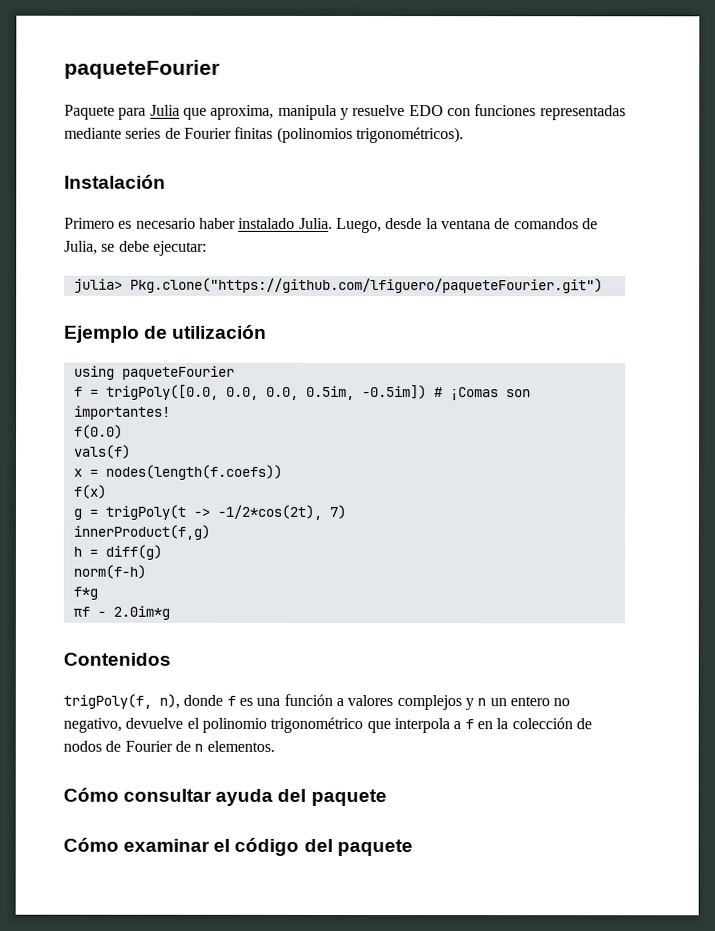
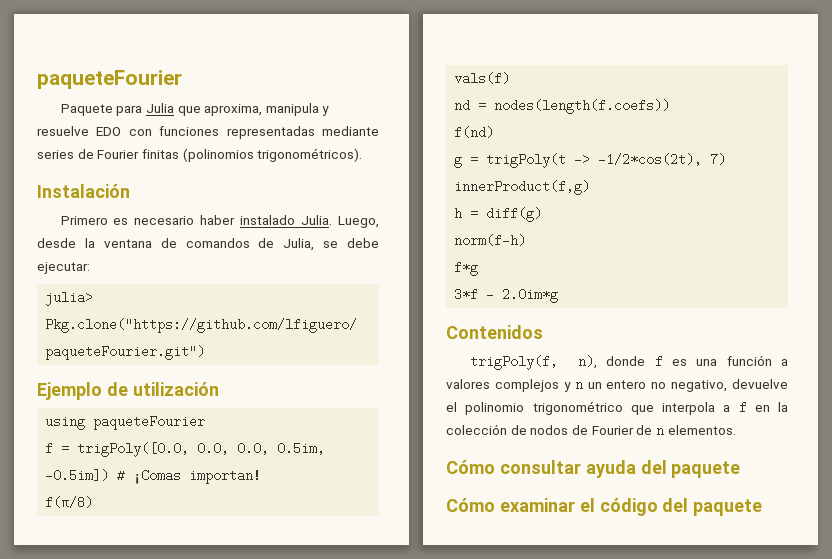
[505,389,531,398] [73,405,171,420] [73,424,123,439] son importantes! // f(0.0) -> [189,469,262,484] [45,496,94,509] importan! // f(π/8)
[72,468,82,477] x -> [454,99,471,112] nd
[72,484,106,499] f(x) -> [454,126,495,139] f(nd)
[72,606,90,617] πf -> [454,288,479,301] 3*f

